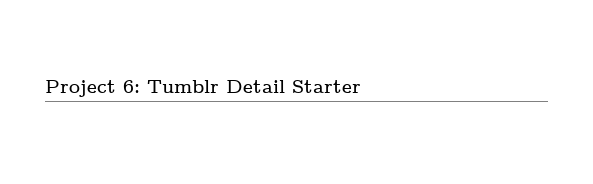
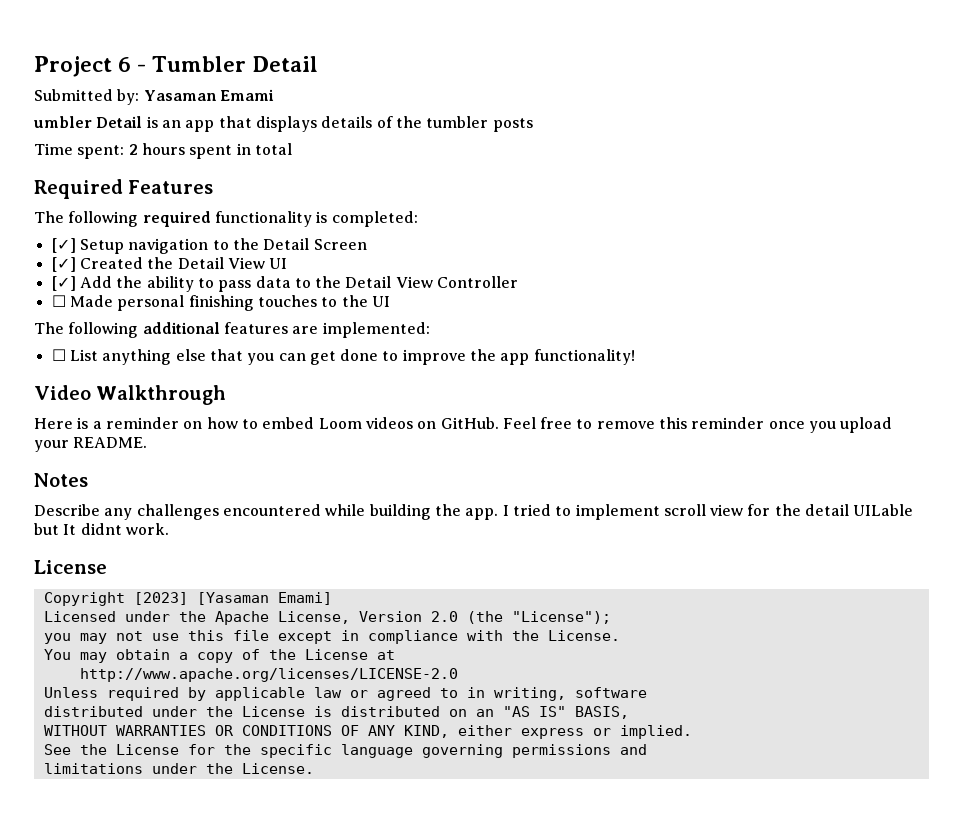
[123,80,361,93] 6: Tumblr Detail Starter -> [118,56,319,72] [34,89,274,105] [33,116,533,132] [34,143,292,159] [34,179,214,199] [34,211,418,227] [51,238,367,254] [51,257,288,272] [51,276,519,292] [51,295,390,311] [34,322,430,338] [51,349,635,365] [34,385,227,405] [34,417,893,433] [34,437,148,452] [34,473,88,487] [34,504,914,520] [34,523,169,535] [34,560,107,574] [43,592,332,606] [43,611,611,625] [43,630,620,644] [43,649,395,663] [79,668,458,682] [43,687,647,701] [43,706,629,719] [43,725,692,739] [43,744,647,758] [43,763,314,774] 6 - Tumbler Detail // Submitted by: Yasaman Emami // umbler Detail is an app that displays details of the tumbler posts // Time spent: 2 hours spent in total // Required Features // The following required functionality is completed: // [✓] Setup navigation to the Detail Screen // [✓] Created the Detail View UI // [✓] Add the ability to pass data to the Detail View Controller // ☐ Made personal finishing touches to the UI // The following additional features are implemented: // ☐ List anything else that you can get done to improve the app functionality! // Video Walkthrough // Here is a reminder on how to embed Loom videos on GitHub. Feel free to remove this reminder once you upload your README. // Notes // Describe any challenges encountered while building the app. I tried to implement scroll view for the detail UILable but It didnt work. // License // Copyright [2023] [Yasaman Emami] // Licensed under the Apache License, Version 2.0 (the "License"); // you may not use this file except in compliance with the License. // You may obtain a copy of the License at // http://www.apache.org/licenses/LICENSE-2.0 // Unless required by applicable law or agreed to in writing, software // distributed under the License is distributed on an "AS IS" BASIS, // WITHOUT WARRANTIES OR CONDITIONS OF ANY KIND, either express or implied. // See the License for the specific language governing permissions and // limitations under the License.

